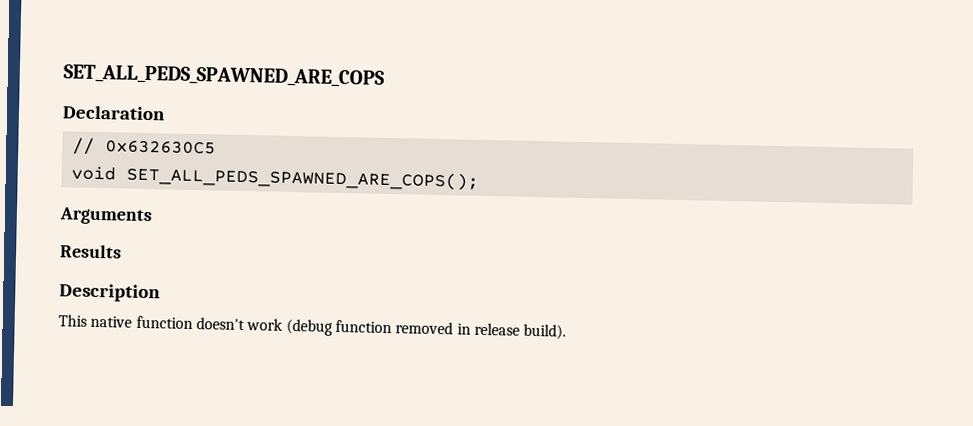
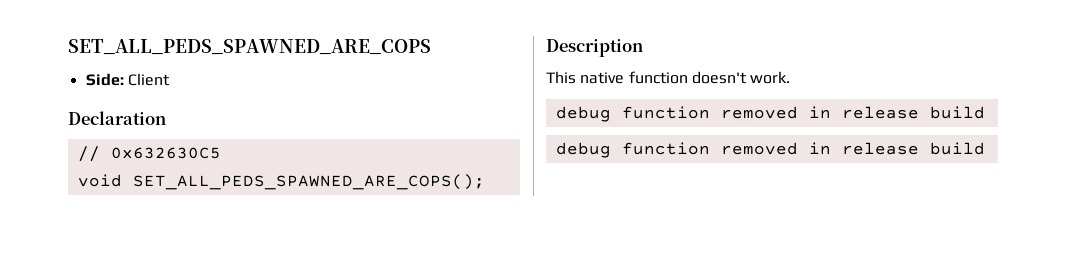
(385, 76) none -> [85,73,170,86] // Side: Client
[59,207,153,226] [59,244,122,259] // Arguments // Results -> (485, 182) none
[246,318,567,340] work (debug function removed in release build). -> [750,71,791,84] [555,106,985,122] [555,142,985,158] work. // debug function removed in release build // debug function removed in release build

